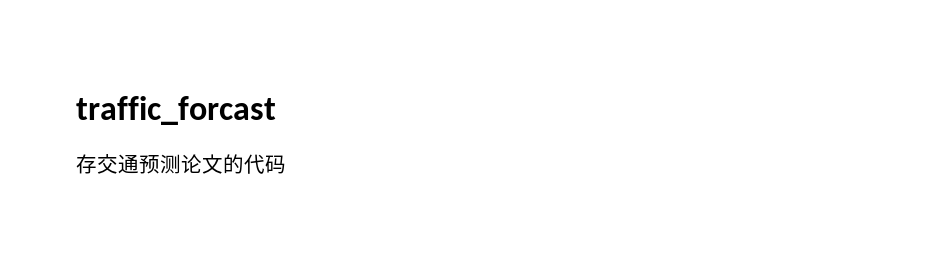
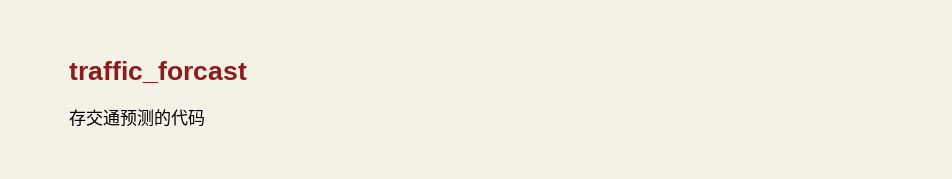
[181,154,223,174] 论文 -> (154, 118) none

